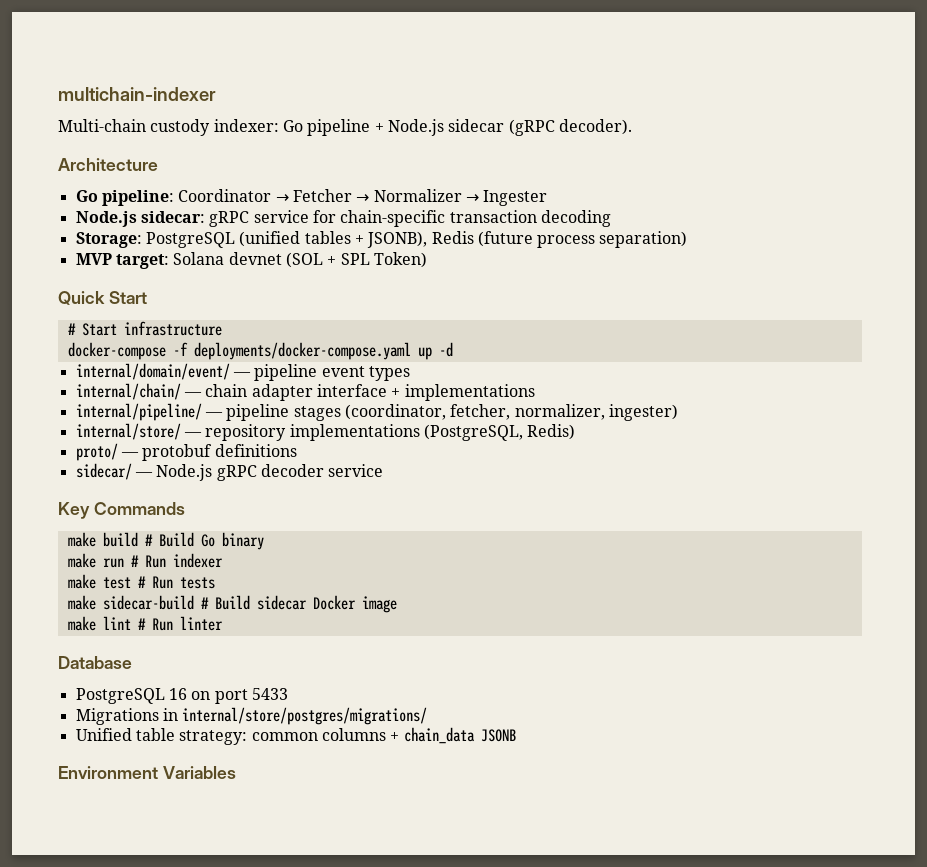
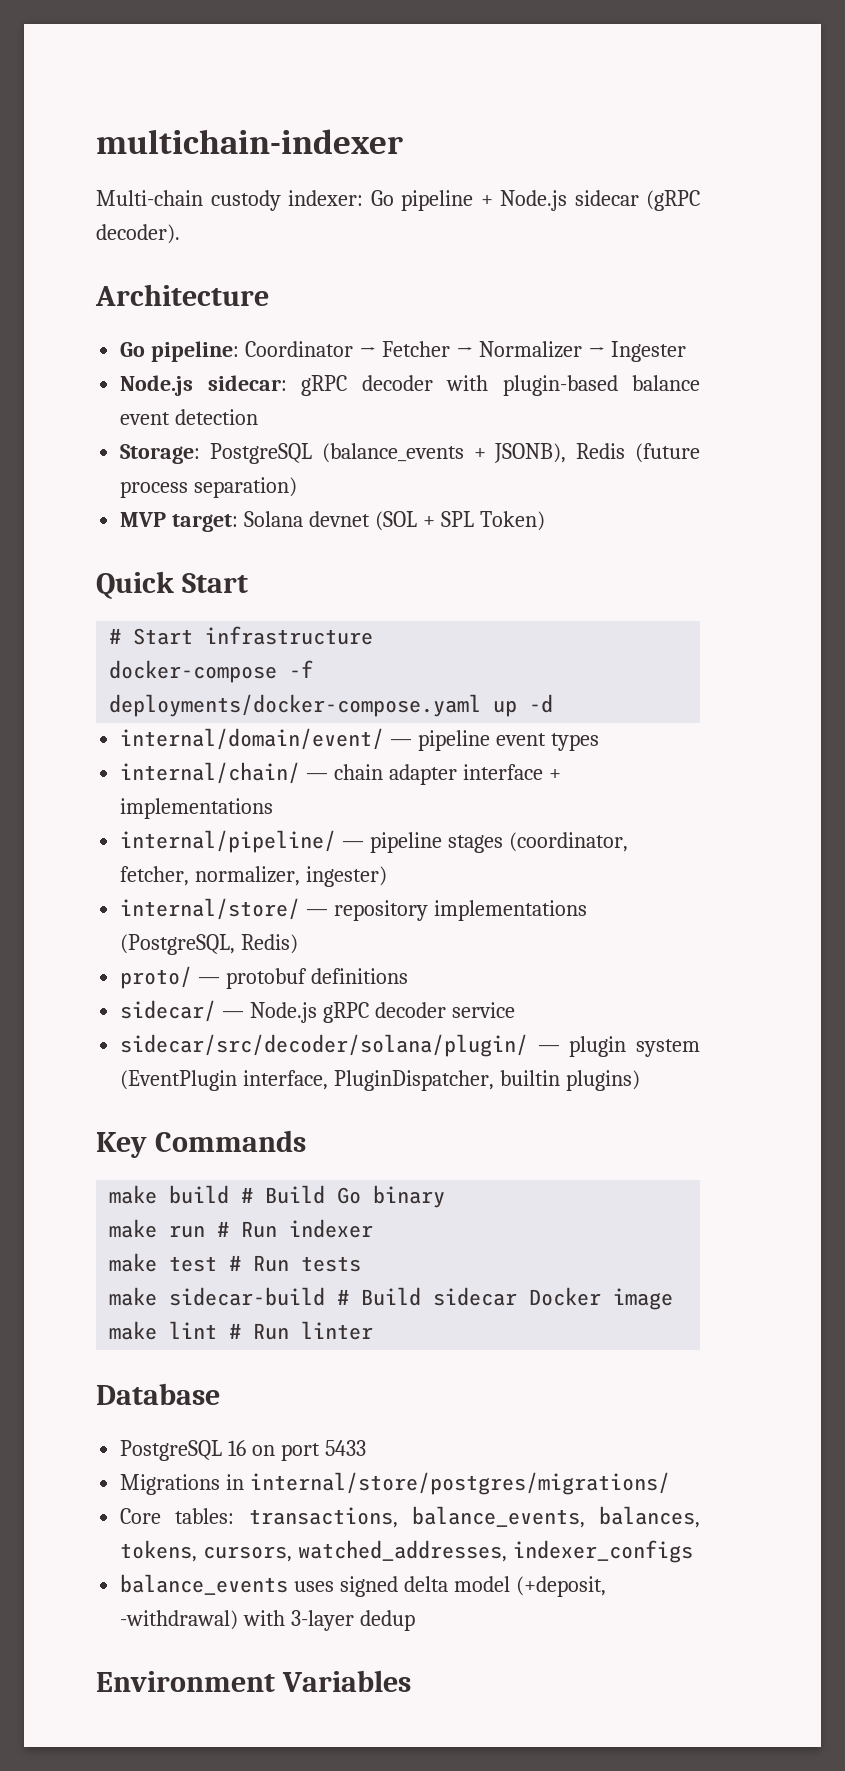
[253,210,611,227] service for chain-specific transaction decoding -> [361,375,700,396] [120,409,259,425] decoder with plugin-based balance event detection
[239,231,351,247] (unified tables -> [321,443,464,463] (balance_events
(384, 470) none -> [120,1034,700,1057] [120,1070,640,1091] // sidecar/src/decoder/solana/plugin/ — plugin system (EventPlugin interface, PluginDispatcher, builtin plugins)
[75,727,516,745] Unified table strategy: common columns + chain_data JSONB -> [120,1506,700,1528] [120,1540,694,1563] [120,1574,606,1597] [120,1610,416,1631] Core tables: transactions, balance_events, balances, tokens, cursors, watched_addresses, indexer_configs // balance_events uses signed delta model (+deposit, -withdrawal) with 3-layer dedup

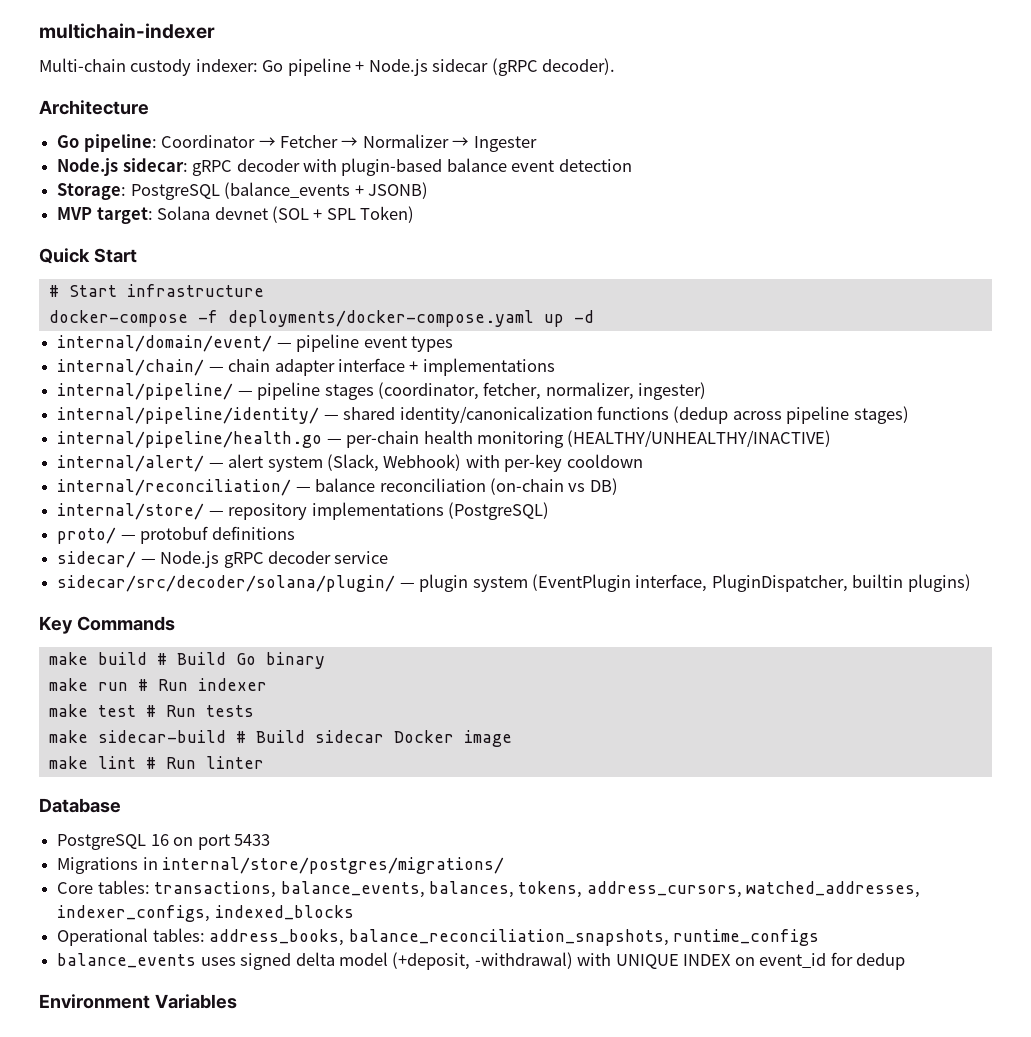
[494,443,700,463] [120,477,298,498] JSONB), Redis (future process separation) -> [367,182,428,199] JSONB)
(388, 876) none -> [57,406,909,424] [57,430,832,448] [57,454,643,472] [57,478,618,496] // internal/pipeline/identity/ — shared identity/canonicalization functions (dedup across pipeline stages) // internal/pipeline/health.go — per-chain health monitoring (HEALTHY/UNHEALTHY/INACTIVE) // internal/alert/ — alert system (Slack, Webhook) with per-key cooldown // internal/reconciliation/ — balance reconciliation (on-chain vs DB)
[120,934,299,955] (PostgreSQL, Redis) -> [447,502,549,520] (PostgreSQL)
[203,1540,694,1563] cursors, watched_addresses, indexer_configs -> [586,881,921,898] [57,905,354,922] [57,928,819,946] address_cursors, watched_addresses, indexer_configs, indexed_blocks // Operational tables: address_books, balance_reconciliation_snapshots, runtime_configs
[291,1610,355,1631] 3-layer -> [615,952,853,969] UNIQUE INDEX on event_id for

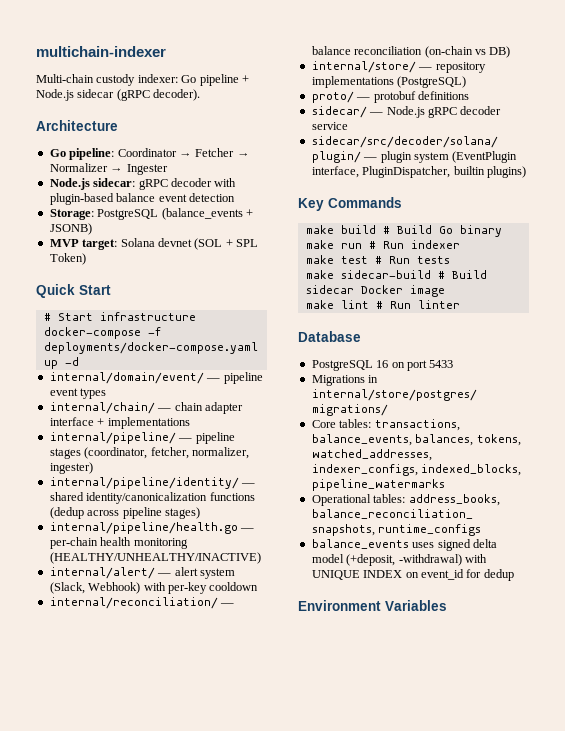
[586,881,742,898] address_cursors, -> (521, 440) none
[214,905,354,920] indexed_blocks -> [421,464,522,476] [311,479,445,491] indexed_blocks, pipeline_watermarks

